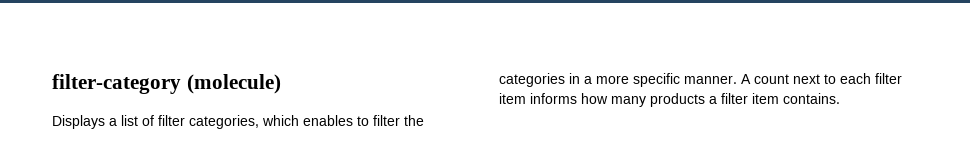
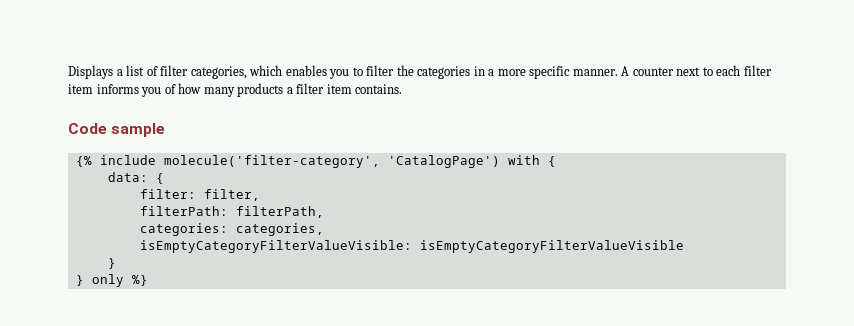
[52,74,281,94] filter-category (molecule) // -> (68, 72) none
(353, 120) none -> [329,69,350,79] you
[754,74,789,84] count -> [632,67,674,76] counter
(577, 98) none -> [141,84,176,97] you of
(840, 98) none -> [68,123,166,137] [75,155,556,168] [107,172,164,184] [139,189,260,201] [139,206,324,218] [139,223,324,236] [139,240,684,253] [107,258,116,269] [75,274,148,287] // Code sample // {% include molecule('filter-category', 'CatalogPage') with { // data: { // filter: filter, // filterPath: filterPath, // categories: categories, // isEmptyCategoryFilterValueVisible: isEmptyCategoryFilterValueVisible // } // } only %}

